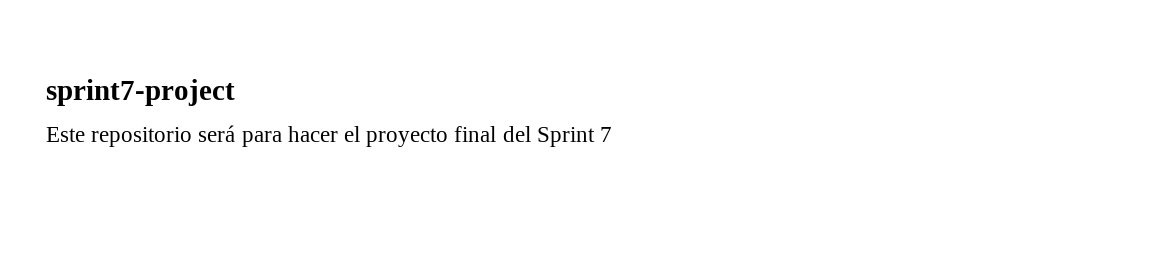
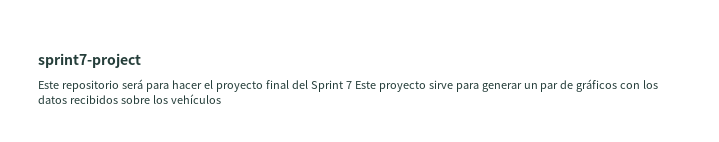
(613, 134) none -> [354,79,659,92] [38,94,221,104] Este proyecto sirve para generar un par de gráficos con los datos recibidos sobre los vehículos

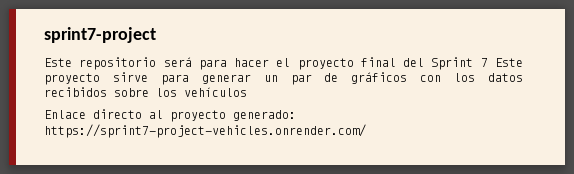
(221, 99) none -> [44,109,296,122] [44,124,366,138] // Enlace directo al proyecto generado: https://sprint7-project-vehicles.onrender.com/

